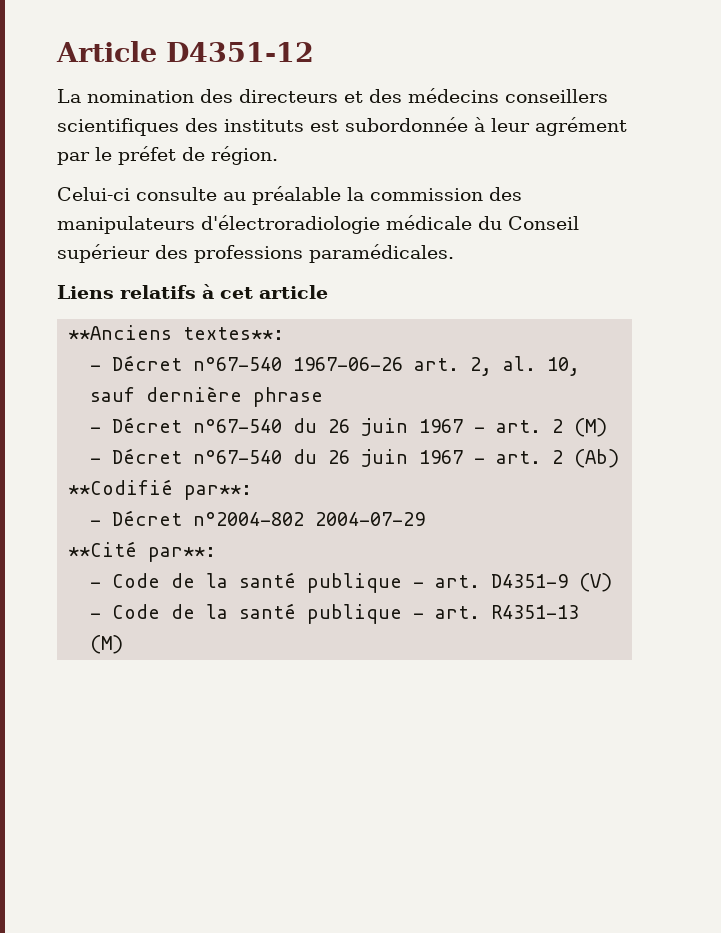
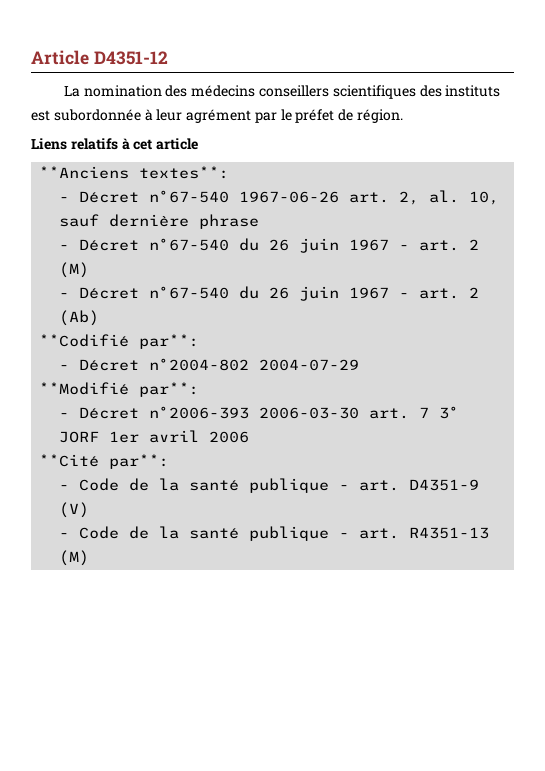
[239,89,402,103] directeurs et des -> (188, 91) none
[57,186,522,205] [57,215,579,234] [57,244,454,263] // Celui-ci consulte au préalable la commission des manipulateurs d'électroradiologie médicale du Conseil supérieur des professions paramédicales. -> (404, 116) none
(426, 519) none -> [39,382,200,397] [59,406,460,419] [59,430,250,443] // **Modifié par**: // - Décret n°2006-393 2006-03-30 art. 7 3° JORF 1er avril 2006

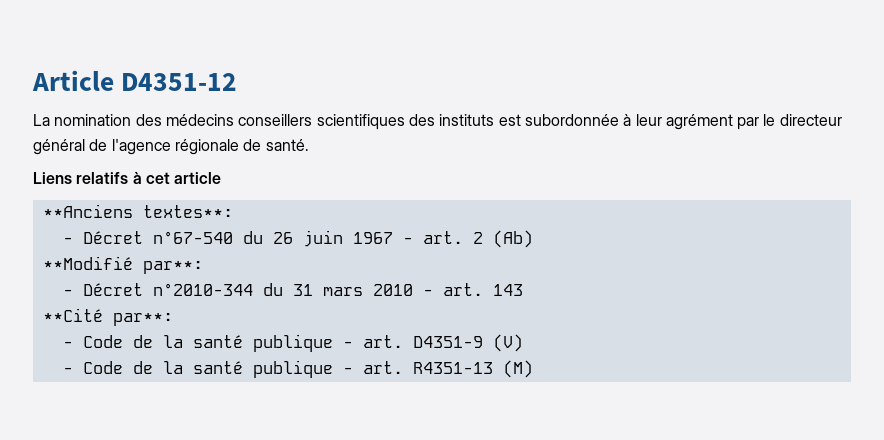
[295,109,404,123] préfet de région. -> [779,114,842,126] [33,139,309,155] directeur général de l'agence régionale de santé.
[59,190,500,205] [59,214,260,229] [59,238,480,253] [59,262,90,278] // - Décret n°67-540 1967-06-26 art. 2, al. 10, sauf dernière phrase // - Décret n°67-540 du 26 juin 1967 - art. 2 (M) -> (233, 211) none
[39,334,200,349] [59,358,360,371] [39,382,200,397] [59,406,460,419] [59,430,250,443] **Codifié par**: // - Décret n°2004-802 2004-07-29 // **Modifié par**: // - Décret n°2006-393 2006-03-30 art. 7 3° JORF 1er avril 2006 -> [42,256,203,274] [62,283,523,296] **Modifié par**: // - Décret n°2010-344 du 31 mars 2010 - art. 143

